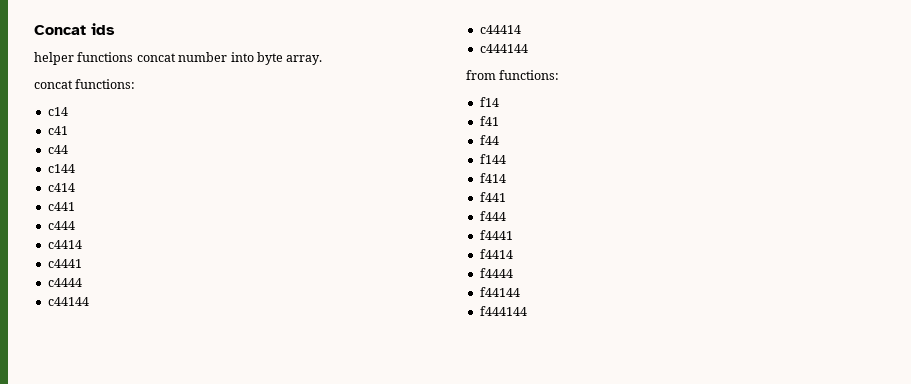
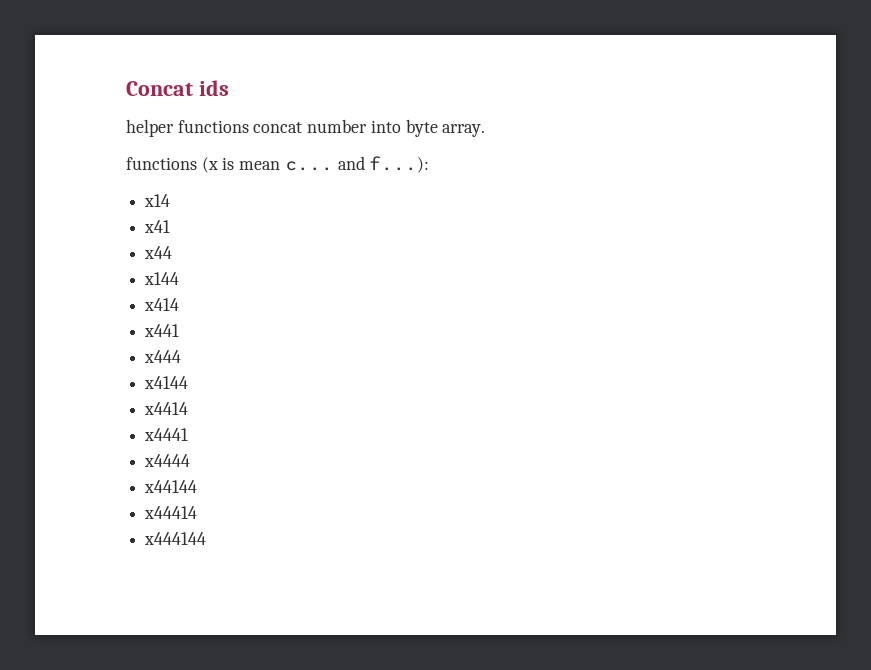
[34,79,136,89] [47,107,68,116] [47,126,68,135] [47,145,68,154] [47,164,75,173] [47,183,75,192] [47,202,75,211] [47,221,75,230] [47,240,82,249] [47,259,82,268] [47,278,82,287] [47,297,89,306] [479,25,521,34] [479,44,528,53] [466,70,560,80] [479,97,499,107] [479,116,499,126] [479,135,499,145] [479,154,506,164] [479,173,506,183] [479,192,506,202] [479,211,506,221] [479,230,513,240] [479,249,513,259] [479,268,513,278] [479,287,520,297] [479,306,527,316] concat functions: // c14 // c41 // c44 // c144 // c414 // c441 // c444 // c4414 // c4441 // c4444 // c44144 // c44414 // c444144 // from functions: // f14 // f41 // f44 // f144 // f414 // f441 // f444 // f4441 // f4414 // f4444 // f44144 // f444144 -> [126,156,430,173] [144,194,171,207] [144,220,171,233] [144,246,173,259] [144,272,180,285] [144,298,180,311] [144,324,180,337] [144,350,182,363] [144,376,189,389] [144,402,189,415] [144,428,189,441] [144,454,191,467] [144,480,198,493] [144,506,198,519] [144,532,207,545] functions (x is mean c... and f...): // x14 // x41 // x44 // x144 // x414 // x441 // x444 // x4144 // x4414 // x4441 // x4444 // x44144 // x44414 // x444144

